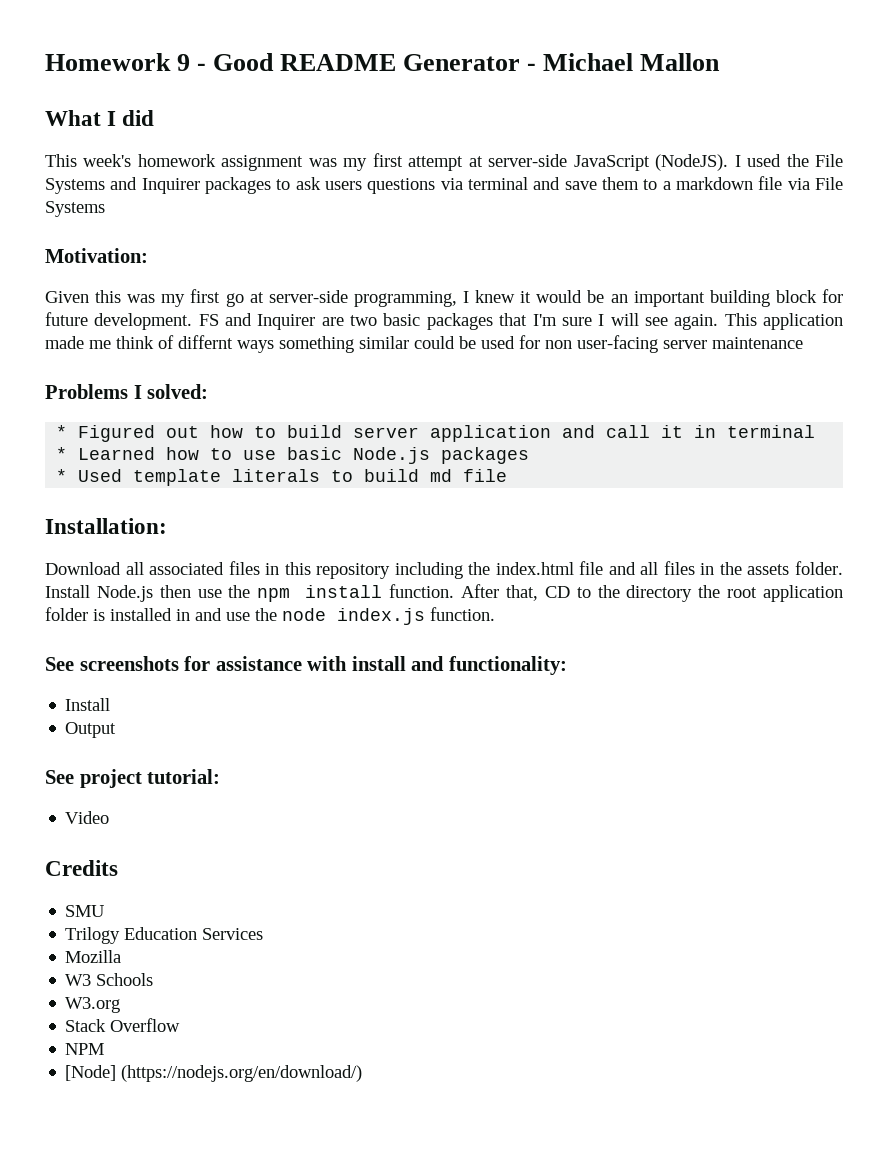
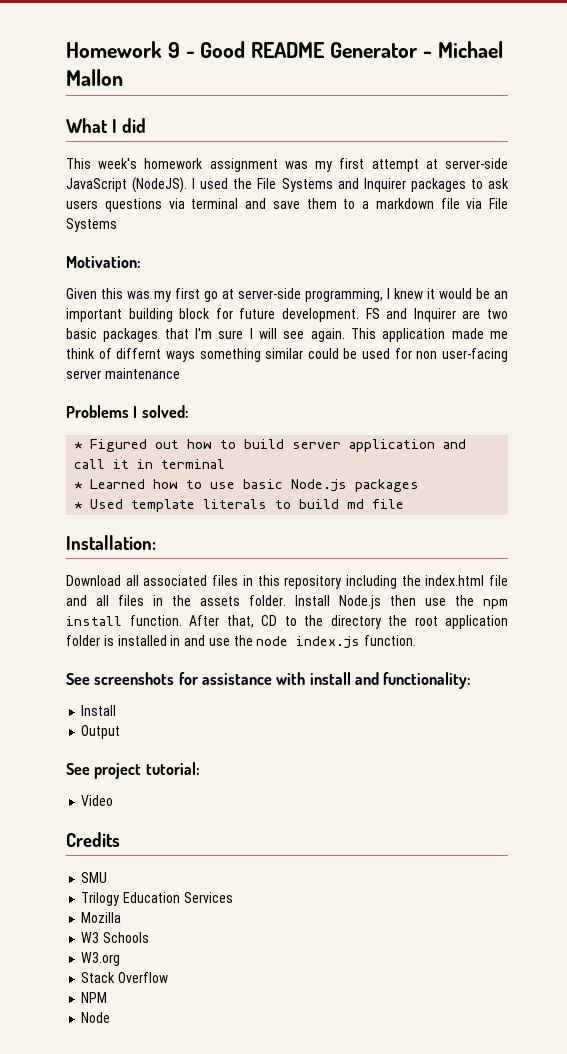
[65,1065,363,1082] [Node] (https://nodejs.org/en/download/) -> [81,1012,111,1023] Node

